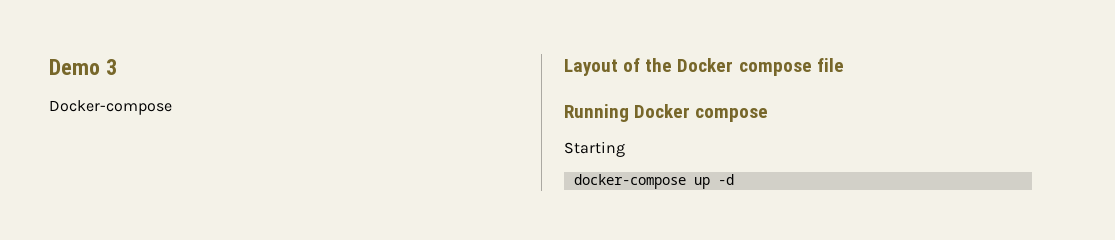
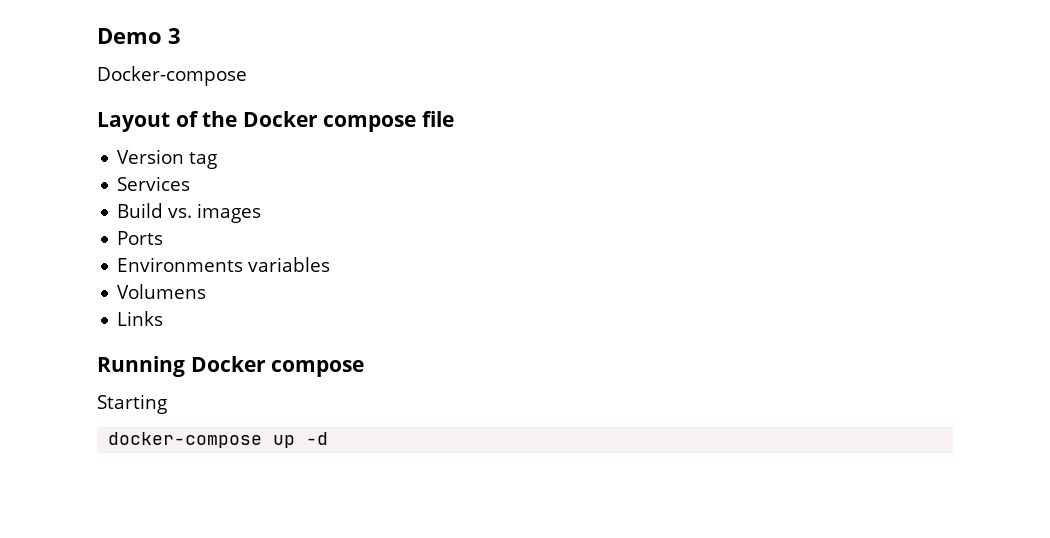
(844, 65) none -> [117,149,218,169] [117,176,191,191] [117,203,262,223] [117,231,164,245] [117,257,331,272] [117,284,207,299] [117,311,164,326] // Version tag // Services // Build vs. images // Ports // Environments variables // Volumens // Links

